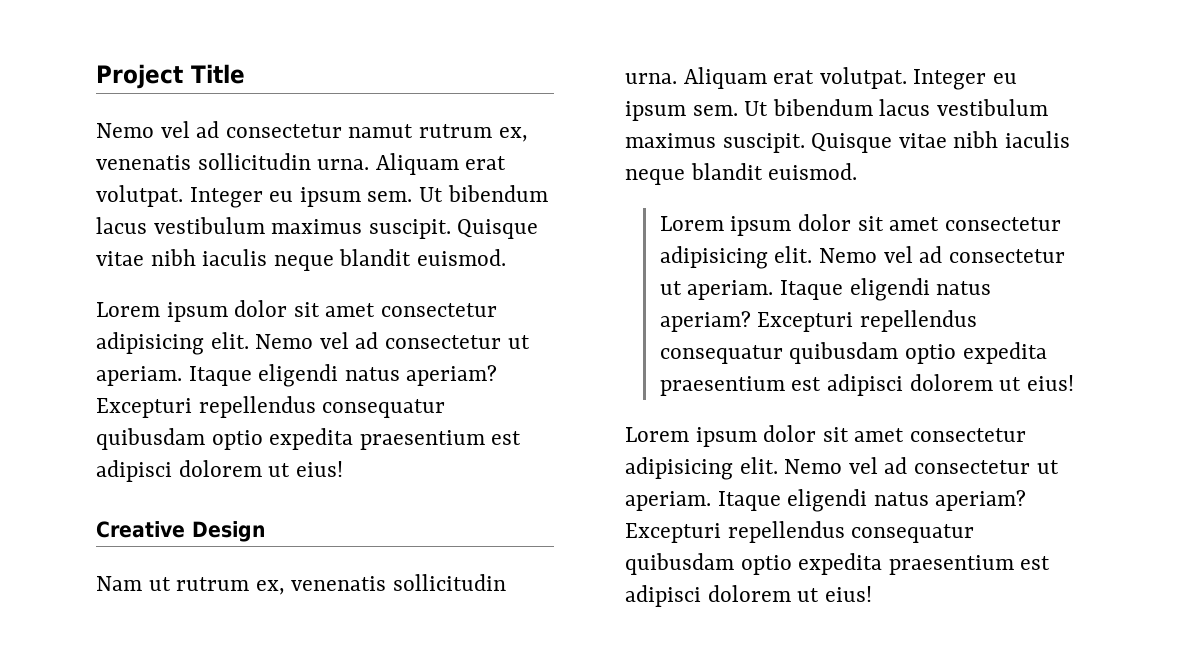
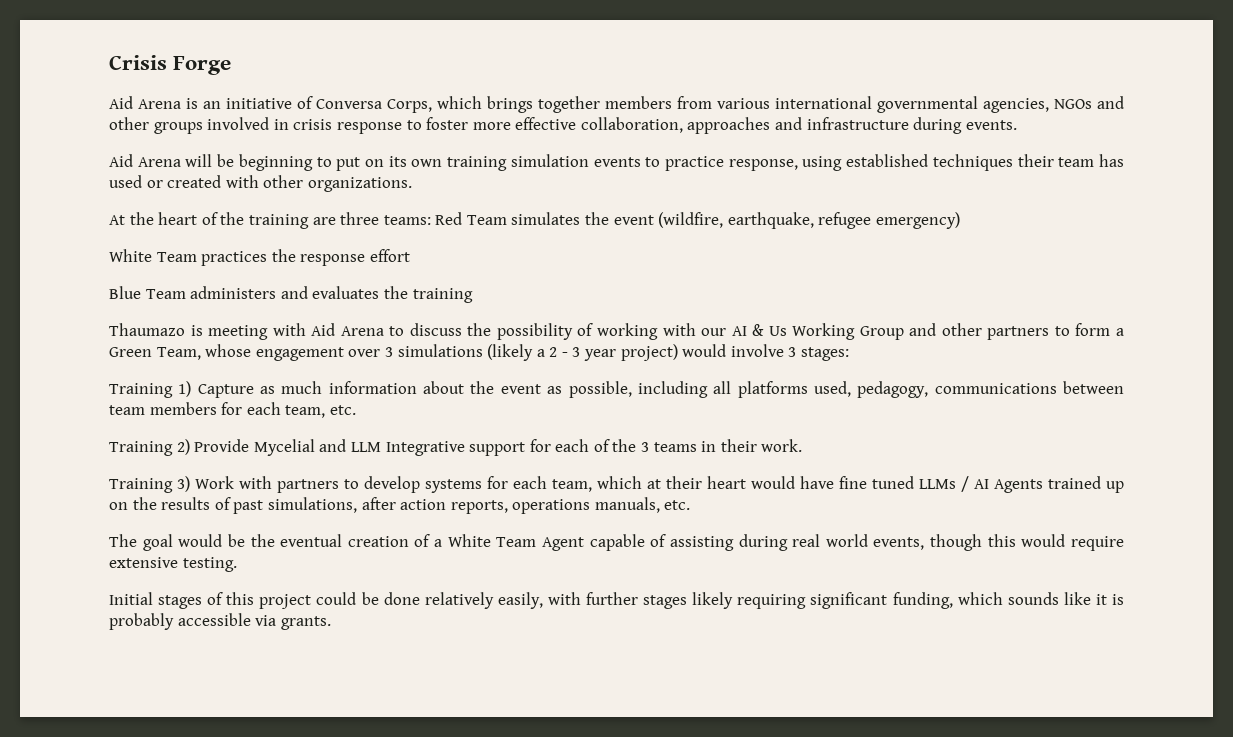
[96,64,245,89] [96,121,528,142] [96,153,507,175] [96,185,548,208] [96,217,539,239] [96,249,507,271] [96,300,498,322] [96,332,530,355] [96,364,498,387] [96,396,446,418] [96,428,522,450] [96,460,343,482] [96,521,265,542] [96,574,507,595] [625,67,1018,90] [625,99,1049,121] [625,131,1071,153] [625,163,858,185] [659,214,1061,236] [659,246,1065,269] [659,278,992,301] [659,310,978,332] [659,342,1047,364] [659,374,1074,396] [625,425,1027,447] [625,457,1059,480] [625,489,1027,512] [625,521,975,543] [625,553,1051,575] [625,585,872,607] Project Title // Nemo vel ad consectetur namut rutrum ex, venenatis sollicitudin urna. Aliquam erat volutpat. Integer eu ipsum sem. Ut bibendum lacus vestibulum maximus suscipit. Quisque vitae nibh iaculis neque blandit euismod. // Lorem ipsum dolor sit amet consectetur adipisicing elit. Nemo vel ad consectetur ut aperiam. Itaque eligendi natus aperiam? Excepturi repellendus consequatur quibusdam optio expedita praesentium est adipisci dolorem ut eius! // Creative Design // Nam ut rutrum ex, venenatis sollicitudin urna. Aliquam erat volutpat. Integer eu ipsum sem. Ut bibendum lacus vestibulum maximus suscipit. Quisque vitae nibh iaculis neque blandit euismod. // Lorem ipsum dolor sit amet consectetur adipisicing elit. Nemo vel ad consectetur ut aperiam. Itaque eligendi natus aperiam? Excepturi repellendus consequatur quibusdam optio expedita praesentium est adipisci dolorem ut eius! // Lorem ipsum dolor sit amet consectetur adipisicing elit. Nemo vel ad consectetur ut aperiam. Itaque eligendi natus aperiam? Excepturi repellendus consequatur quibusdam optio expedita praesentium est adipisci dolorem ut eius! -> [109,55,232,75] [109,96,1124,113] [109,117,1017,134] [109,154,1124,171] [109,175,412,192] [109,212,961,229] [109,249,410,266] [109,286,473,303] [109,323,1124,340] [109,344,850,361] [109,381,1125,398] [109,402,356,418] [109,439,803,456] [109,476,1124,493] [109,497,691,514] [109,534,1124,551] [109,557,237,572] [109,592,1124,609] [109,613,331,630] Crisis Forge // Aid Arena is an initiative of Conversa Corps, which brings together members from various international governmental agencies, NGOs and other groups involved in crisis response to foster more effective collaboration, approaches and infrastructure during events. // Aid Arena will be beginning to put on its own training simulation events to practice response, using established techniques their team has used or created with other organizations. // At the heart of the training are three teams: Red Team simulates the event (wildfire, earthquake, refugee emergency) // White Team practices the response effort // Blue Team administers and evaluates the training // Thaumazo is meeting with Aid Arena to discuss the possibility of working with our AI & Us Working Group and other partners to form a Green Team, whose engagement over 3 simulations (likely a 2 - 3 year project) would involve 3 stages: // Training 1) Capture as much information about the event as possible, including all platforms used, pedagogy, communications between team members for each team, etc. // Training 2) Provide Mycelial and LLM Integrative support for each of the 3 teams in their work. // Training 3) Work with partners to develop systems for each team, which at their heart would have fine tuned LLMs / AI Agents trained up on the results of past simulations, after action reports, operations manuals, etc. // The goal would be the eventual creation of a White Team Agent capable of assisting during real world events, though this would require extensive testing. // Initial stages of this project could be done relatively easily, with further stages likely requiring significant funding, which sounds like it is probably accessible via grants.

